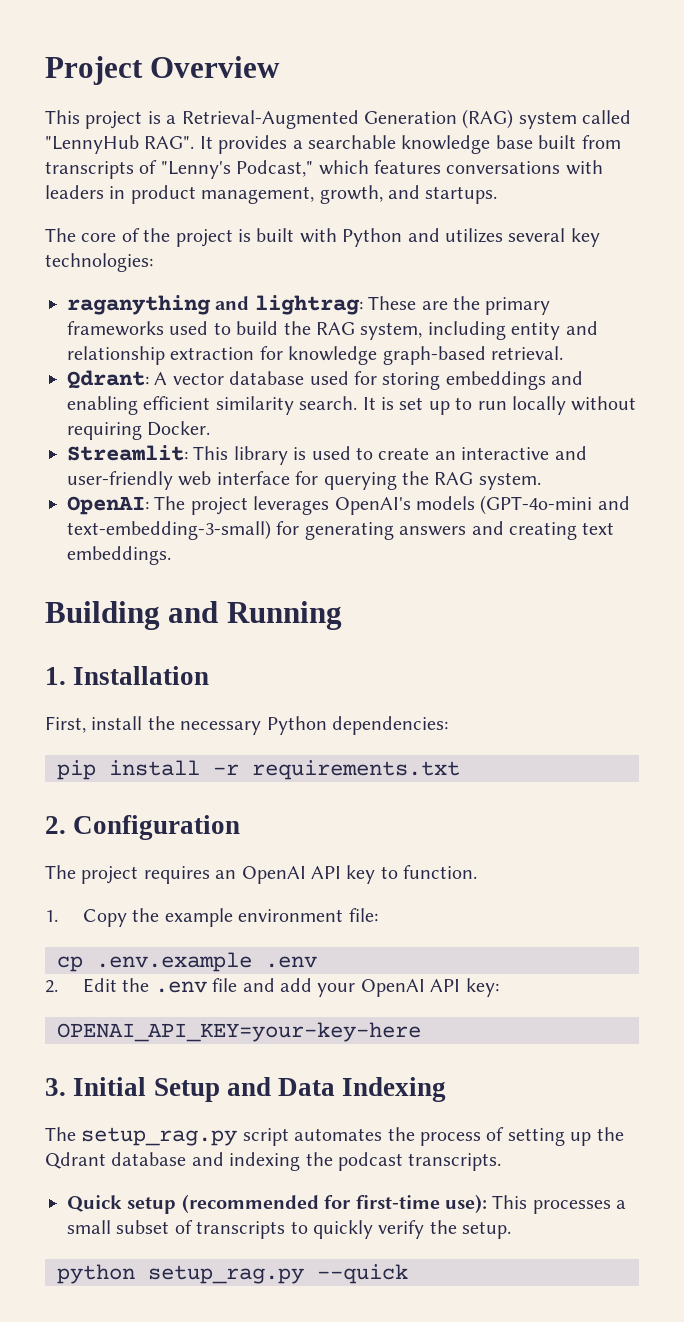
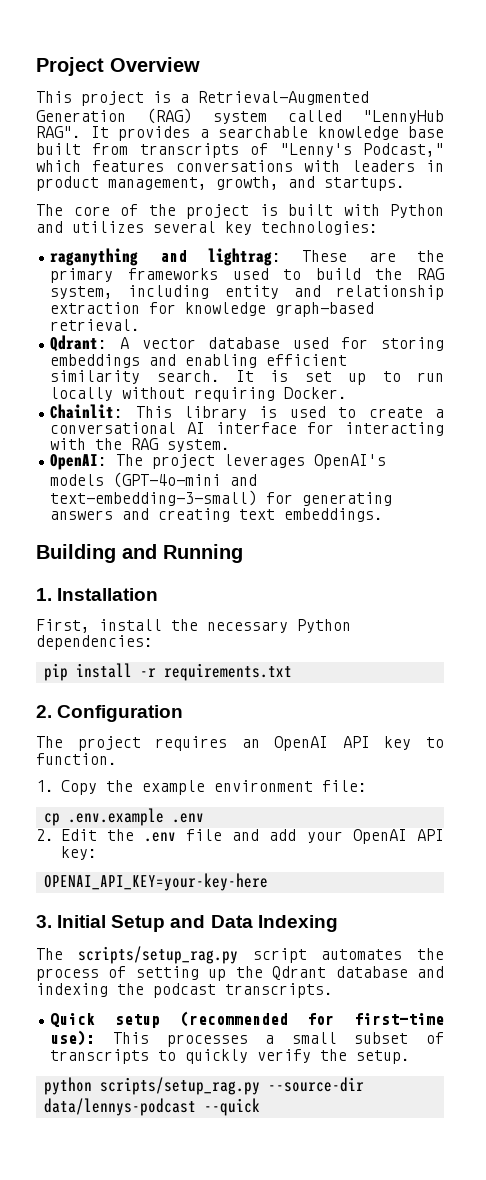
[67,445,188,461] Streamlit: -> [50,404,124,419] Chainlit:
[434,446,587,460] [67,471,397,490] an interactive and user-friendly web interface for querying -> [435,409,444,418] [50,422,445,436] [50,438,87,450] a conversational AI interface for interacting with
[81,1127,238,1146] setup_rag.py -> [77,946,238,964] scripts/setup_rag.py
[148,1265,304,1284] setup_rag.py -> [99,1077,364,1095] [43,1098,196,1116] scripts/setup_rag.py --source-dir data/lennys-podcast

